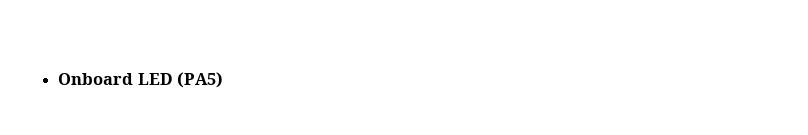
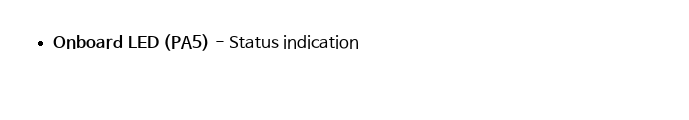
(224, 80) none -> [214,35,360,49] - Status indication

